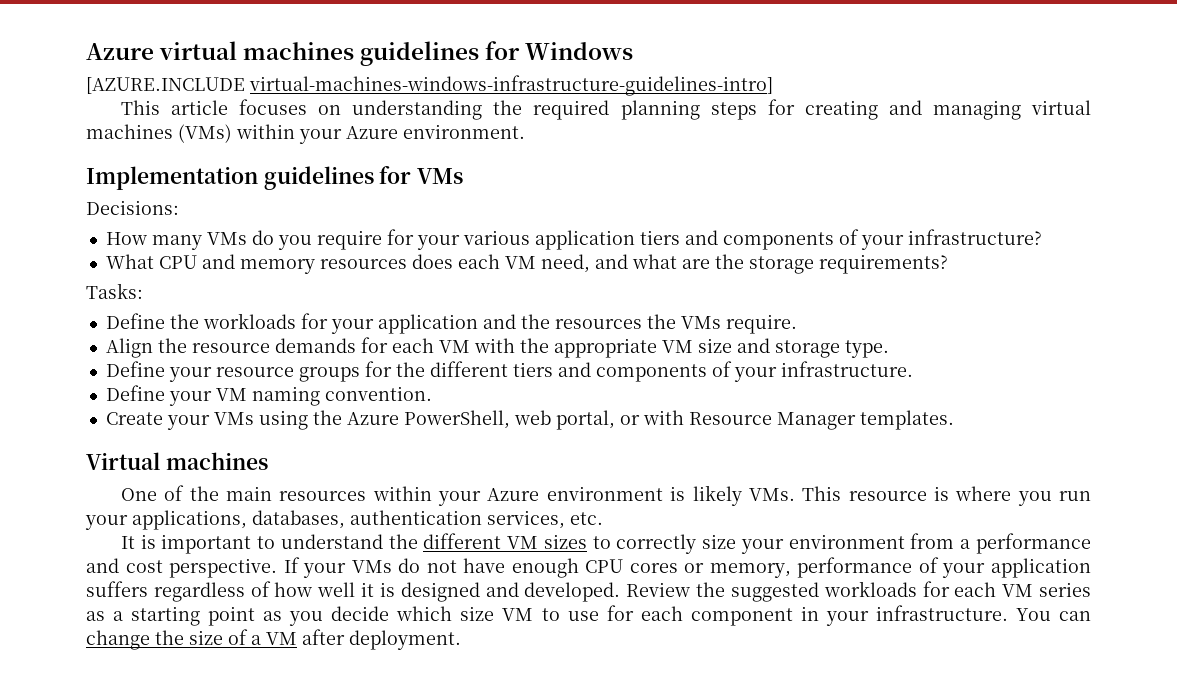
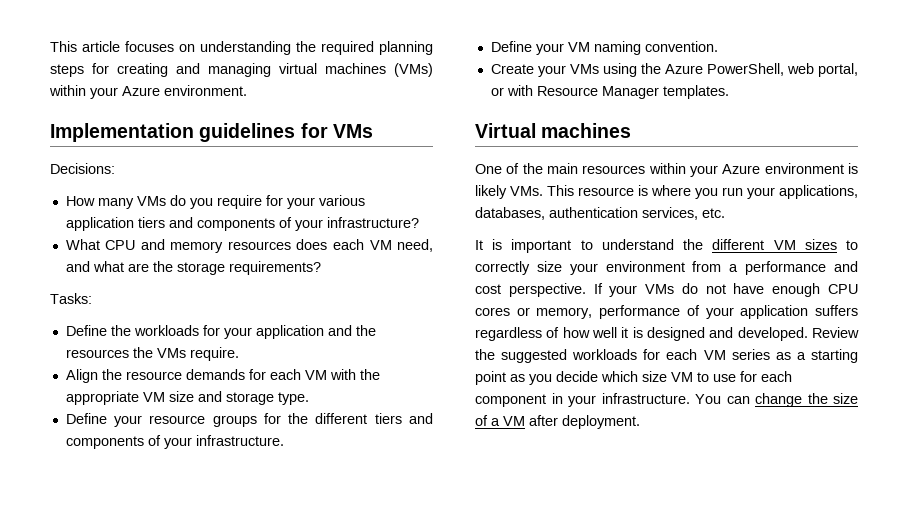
[86,41,634,66] [86,75,773,96] Azure virtual machines guidelines for Windows // [AZURE.INCLUDE virtual-machines-windows-infrastructure-guidelines-intro] // -> (50, 46) none

